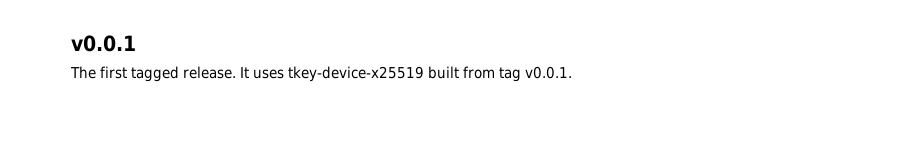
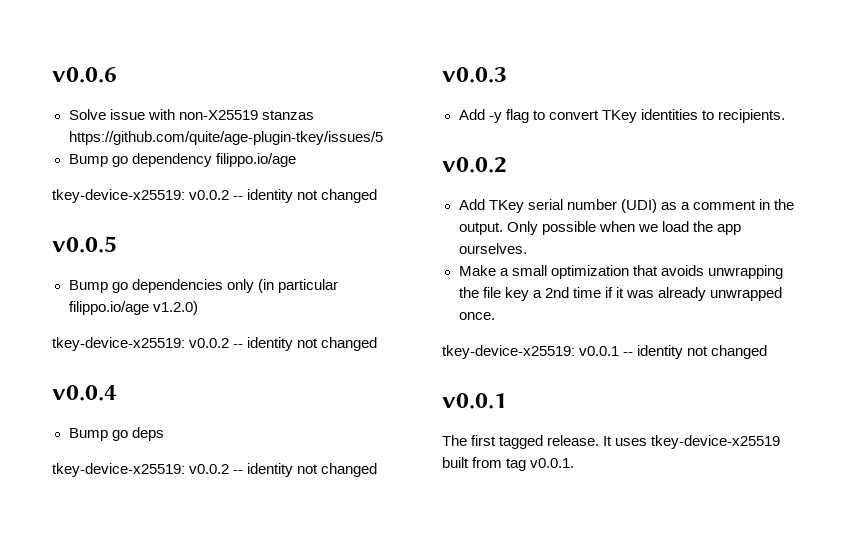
(71, 43) none -> [52,67,117,83] [68,109,314,120] [68,131,383,145] [68,153,296,167] [52,189,378,203] [52,236,117,253] [68,279,338,293] [68,301,198,315] [52,337,378,351] [52,385,117,401] [68,427,164,441] [52,463,378,477] [442,67,507,83] [458,109,785,123] [442,157,507,173] [458,199,794,213] [458,221,741,235] [458,243,527,254] [458,265,783,279] [458,287,782,301] [458,312,495,320] [442,345,768,359] v0.0.6 // Solve issue with non-X25519 stanzas https://github.com/quite/age-plugin-tkey/issues/5 // Bump go dependency filippo.io/age // tkey-device-x25519: v0.0.2 -- identity not changed // v0.0.5 // Bump go dependencies only (in particular filippo.io/age v1.2.0) // tkey-device-x25519: v0.0.2 -- identity not changed // v0.0.4 // Bump go deps // tkey-device-x25519: v0.0.2 -- identity not changed // v0.0.3 // Add -y flag to convert TKey identities to recipients. // v0.0.2 // Add TKey serial number (UDI) as a comment in the output. Only possible when we load the app ourselves. // Make a small optimization that avoids unwrapping the file key a 2nd time if it was already unwrapped once. // tkey-device-x25519: v0.0.1 -- identity not changed //

